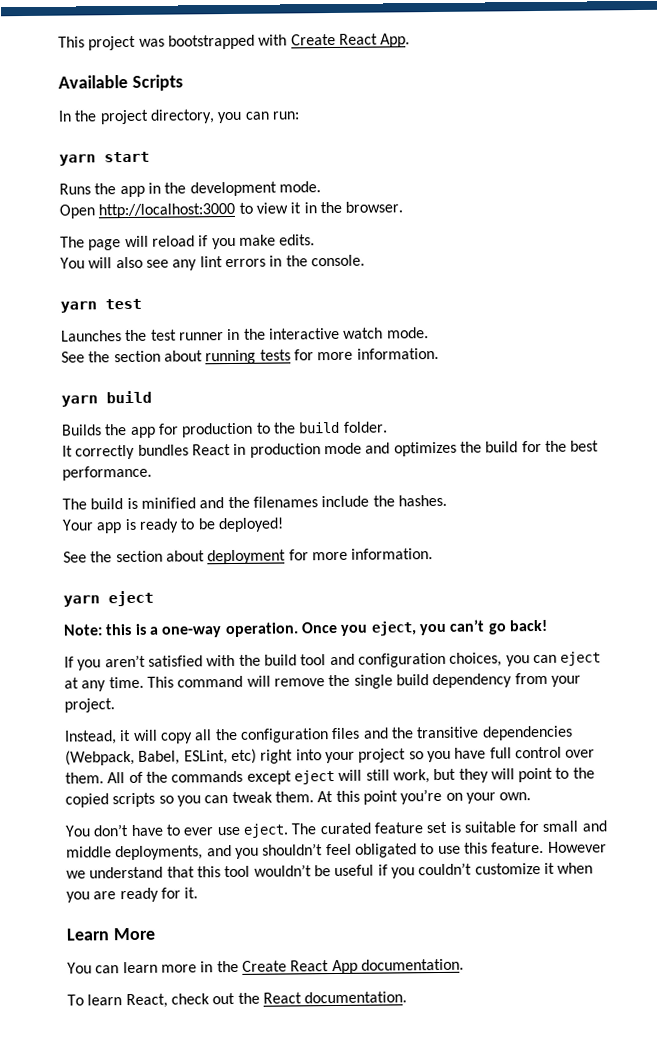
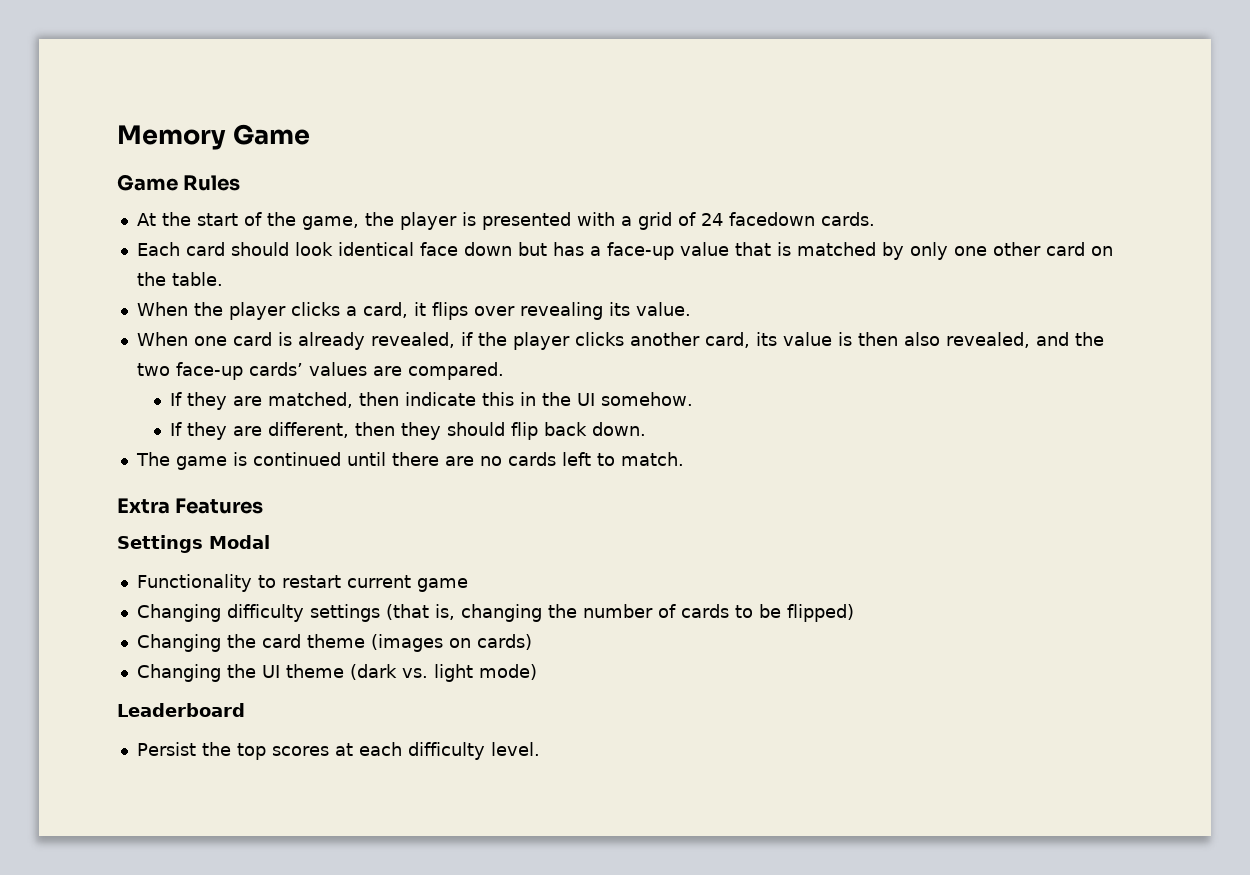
[58,33,411,51] [58,74,183,91] [58,109,300,125] [59,151,150,166] [59,181,321,198] [59,201,404,219] [60,234,316,251] [60,254,365,271] [60,298,142,313] [61,327,429,342] [61,347,439,365] [61,390,152,407] [61,421,388,438] [62,440,600,460] [62,465,152,481] [62,494,447,510] [62,517,284,534] [63,548,434,565] [63,590,154,607] [63,619,548,638] [64,651,602,671] [64,672,581,692] [64,698,115,713] [64,725,573,745] [65,746,596,766] [65,767,595,785] [65,788,532,808] [65,820,607,838] [66,841,607,861] [66,862,594,879] [66,887,199,903] [66,927,156,941] [67,958,464,975] [67,991,408,1009] This project was bootstrapped with Create React App. // Available Scripts // In the project directory, you can run: // yarn start // Runs the app in the development mode. // Open http://localhost:3000 to view it in the browser. // The page will reload if you make edits. // You will also see any lint errors in the console. // yarn test // Launches the test runner in the interactive watch mode. // See the section about running tests for more information. // yarn build // Builds the app for production to the build folder. // It correctly bundles React in production mode and optimizes the build for the best performance. // The build is minified and the filenames include the hashes. // Your app is ready to be deployed! // See the section about deployment for more information. // yarn eject // Note: this is a one-way operation. Once you eject, you can’t go back! // If you aren’t satisfied with the build tool and configuration choices, you can eject at any time. This command will remove the single build dependency from your project. // Instead, it will copy all the configuration files and the transitive dependencies (Webpack, Babel, ESLint, etc) right into your project so you have full control over them. All of the commands except eject will still work, but they will point to the copied scripts so you can tweak them. At this point you’re on your own. // You don’t have to ever use eject. The curated feature set is suitable for small and middle deployments, and you shouldn’t feel obligated to use this feature. However we understand that this tool wouldn’t be useful if you couldn’t customize it when you are ready for it. // Learn More // You can learn more in the Create React App documentation. // To learn React, check out the React documentation. -> [117,124,310,150] [117,174,241,191] [136,212,875,230] [136,242,1113,260] [136,272,223,286] [136,302,691,320] [136,332,1104,350] [136,362,504,380] [170,392,694,410] [170,422,647,440] [135,452,684,470] [117,498,264,514] [117,535,270,553] [136,574,468,592] [136,604,854,622] [136,634,532,652] [136,664,537,682] [117,703,245,717] [136,742,540,760] Memory Game // Game Rules // At the start of the game, the player is presented with a grid of 24 facedown cards. // Each card should look identical face down but has a face-up value that is matched by only one other card on the table. // When the player clicks a card, it flips over revealing its value. // When one card is already revealed, if the player clicks another card, its value is then also revealed, and the two face-up cards’ values are compared. // If they are matched, then indicate this in the UI somehow. // If they are different, then they should flip back down. // The game is continued until there are no cards left to match. // Extra Features // Settings Modal // Functionality to restart current game // Changing difficulty settings (that is, changing the number of cards to be flipped) // Changing the card theme (images on cards) // Changing the UI theme (dark vs. light mode) // Leaderboard // Persist the top scores at each difficulty level.

